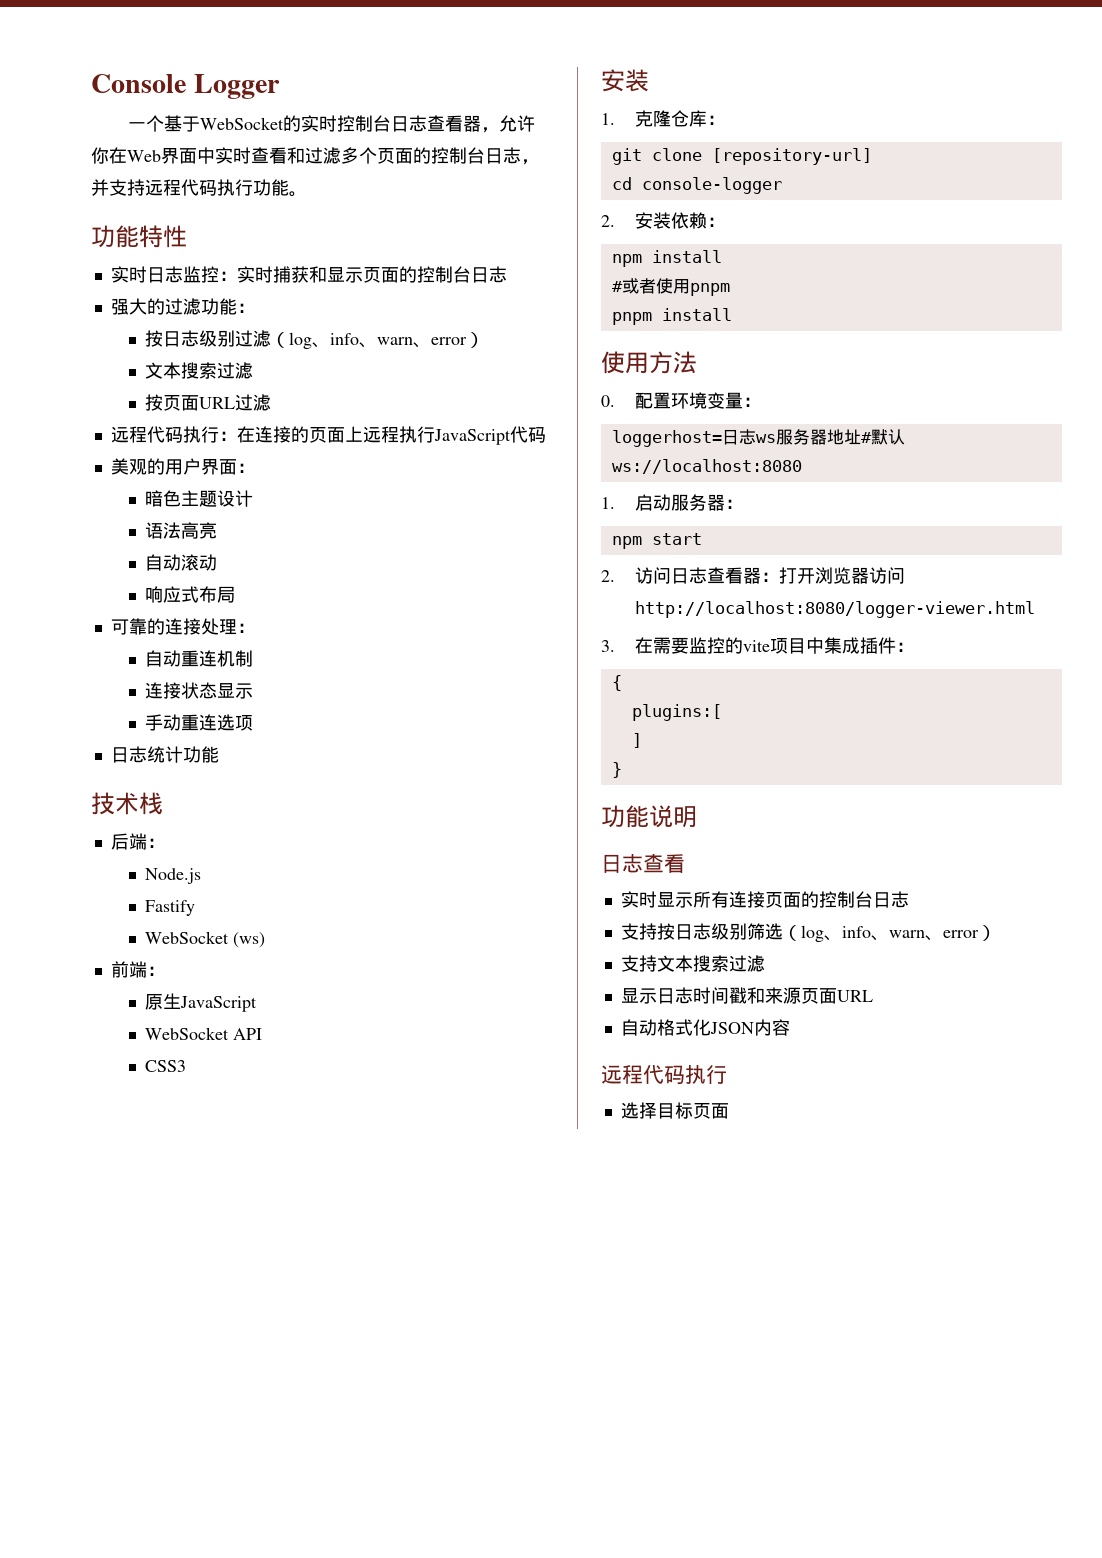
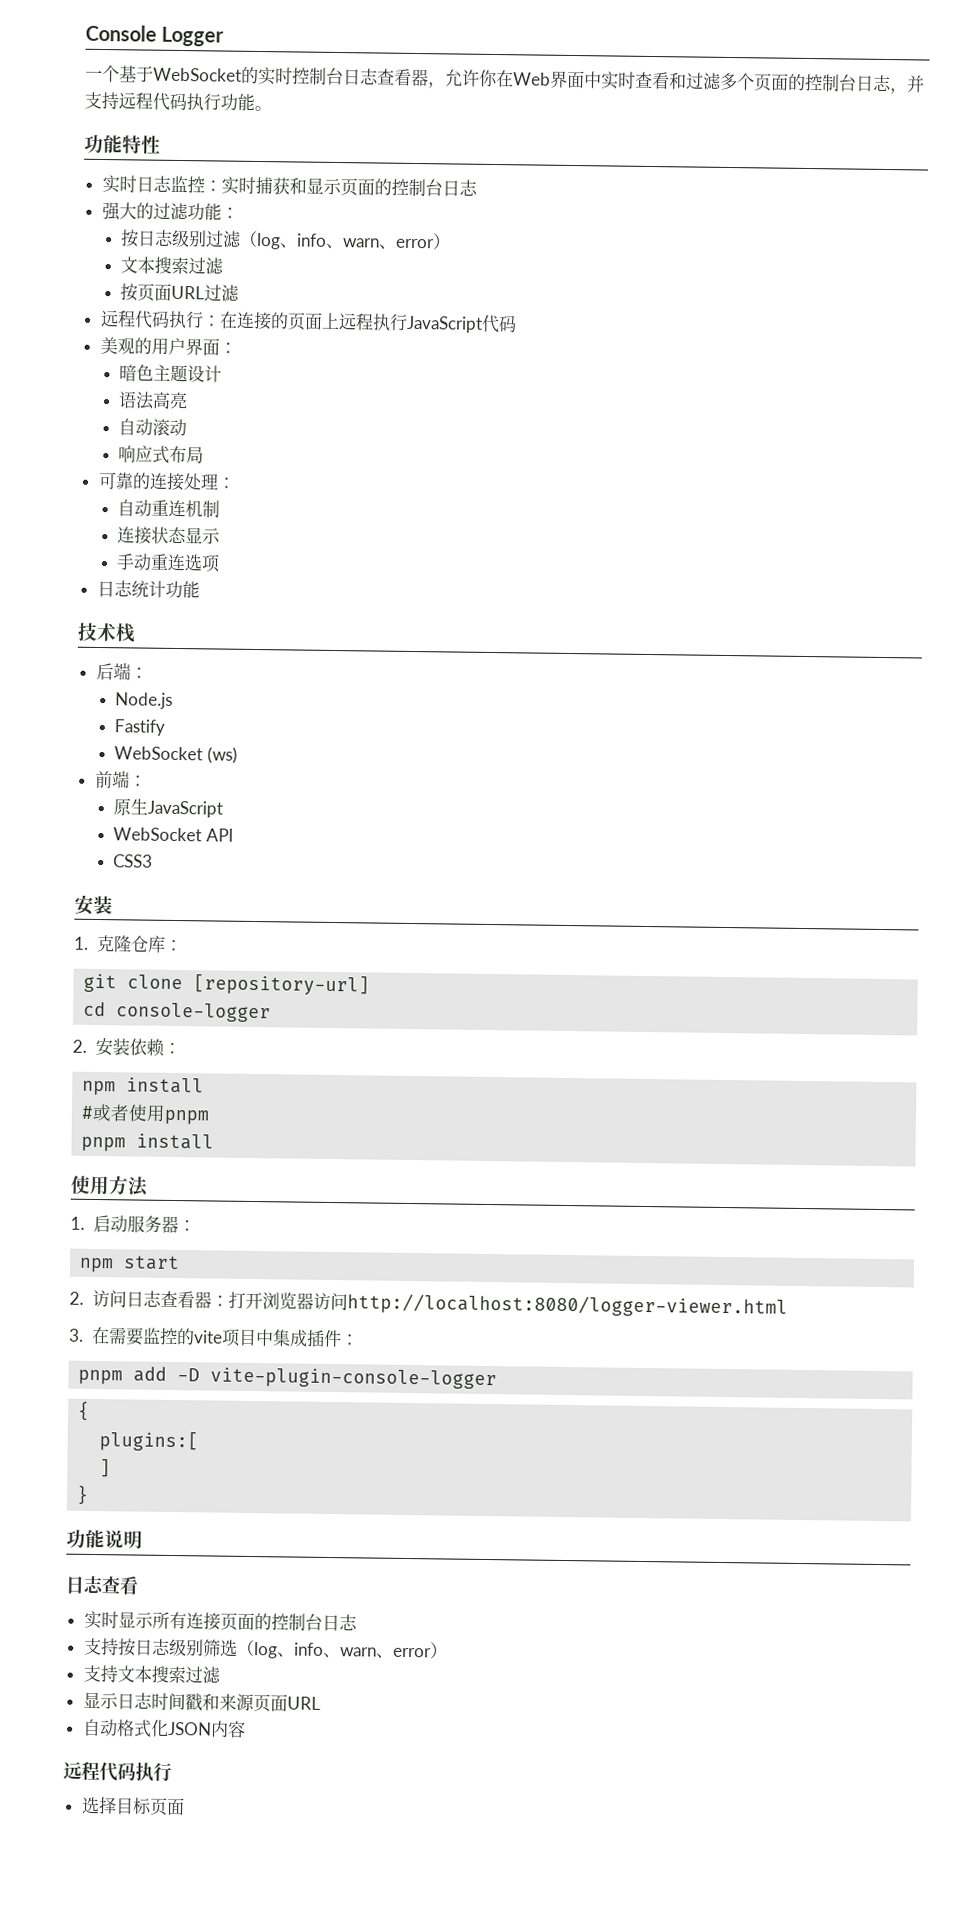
[601,392,762,409] [611,429,905,447] [611,459,802,474] // 0.配置环境变量： // loggerhost=日志ws服务器地址#默认ws://localhost:8080 -> (149, 1186) none
(915, 647) none -> [78,1366,498,1390] // pnpm add -D vite-plugin-console-logger

